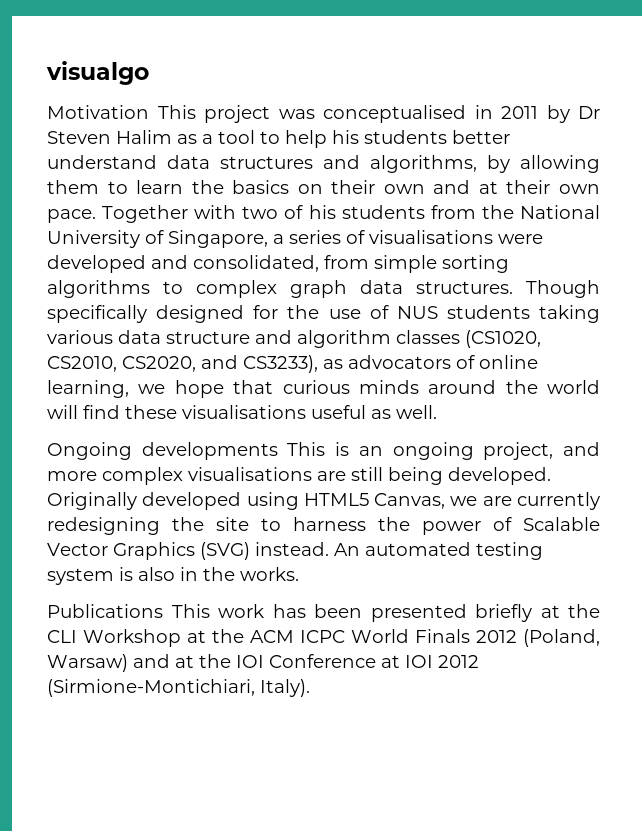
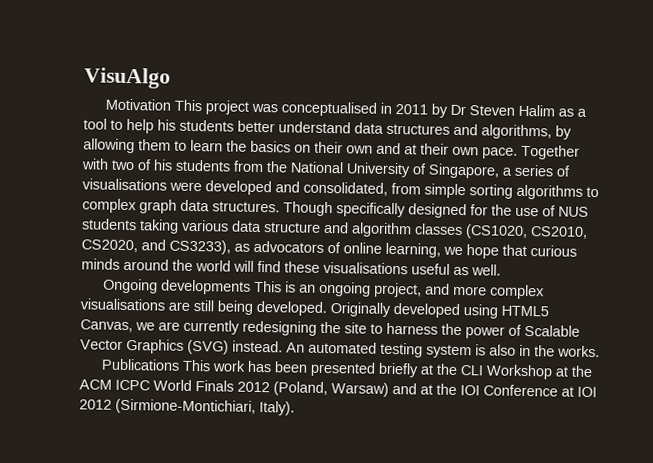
[46,61,149,85] visualgo -> [84,67,171,89] VisuAlgo

